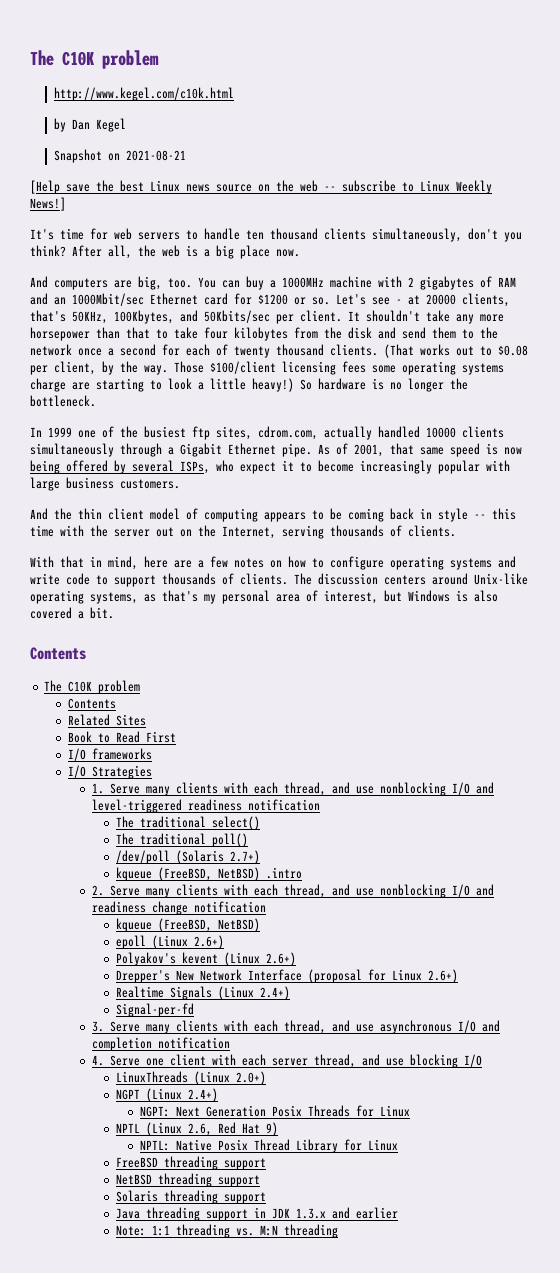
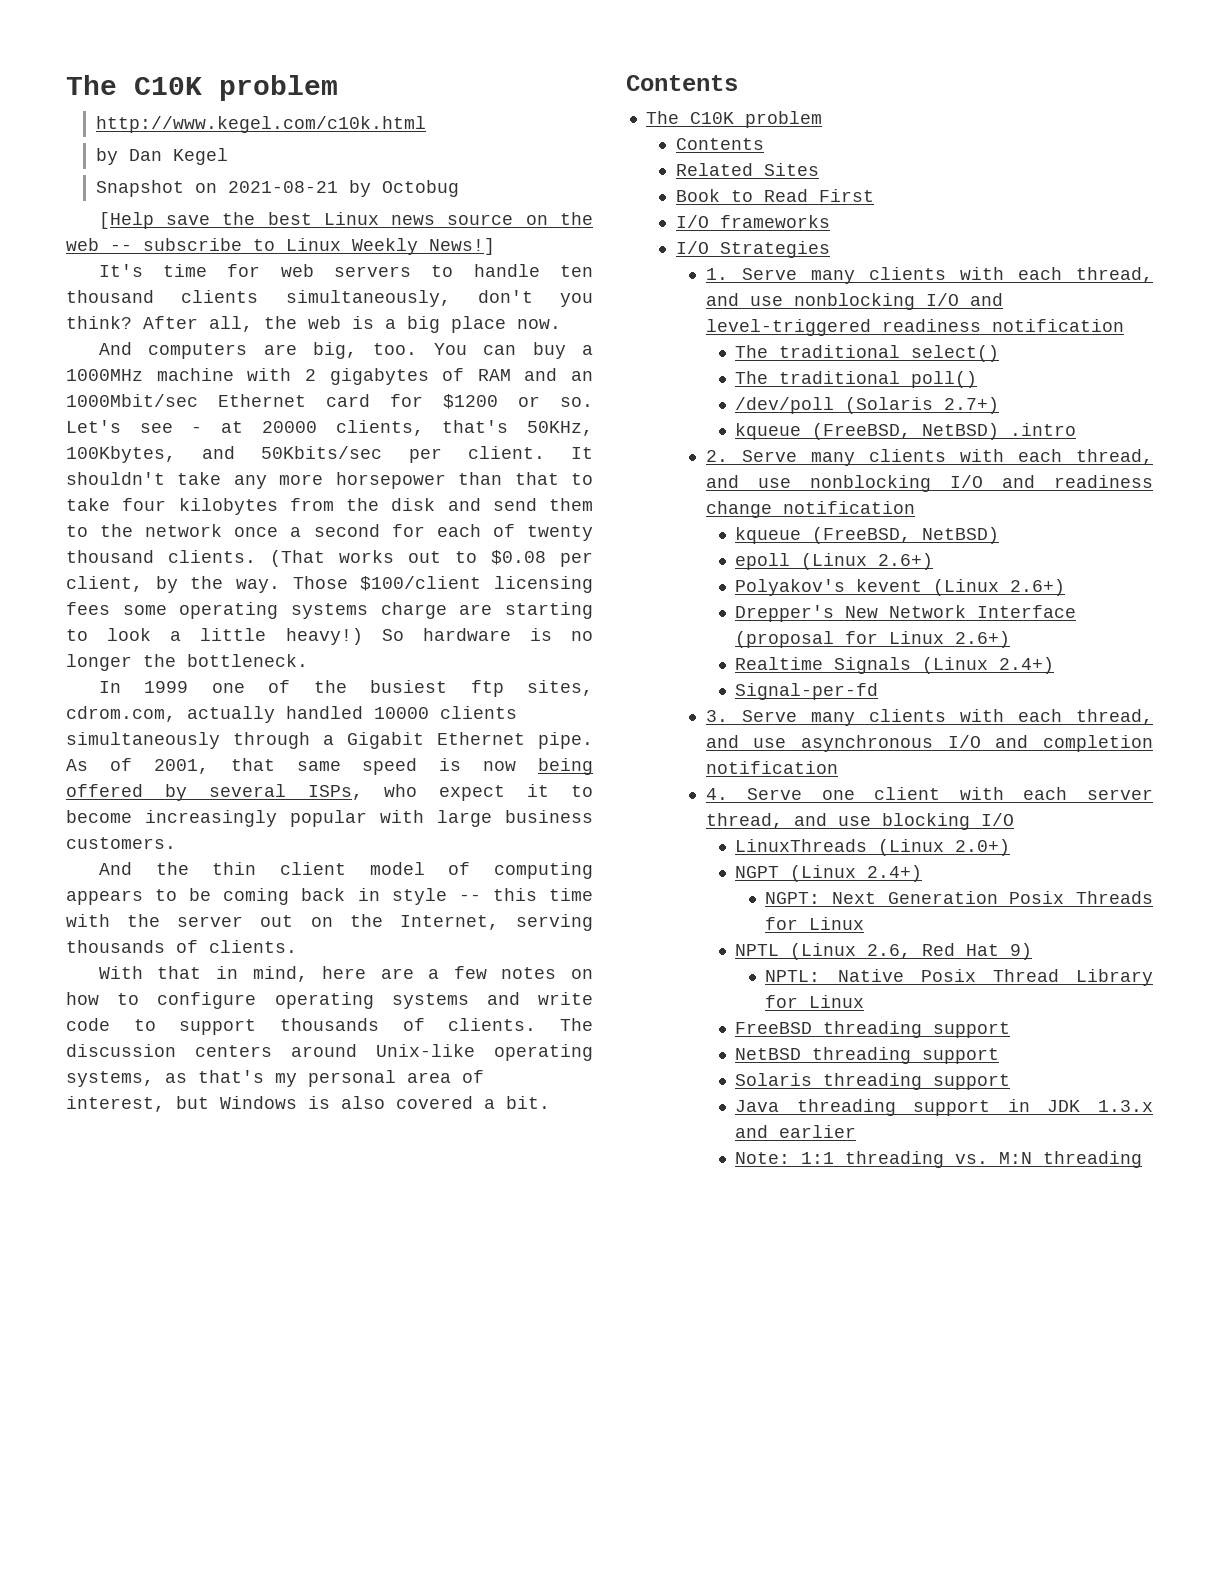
(186, 155) none -> [348,180,459,197] by Octobug

